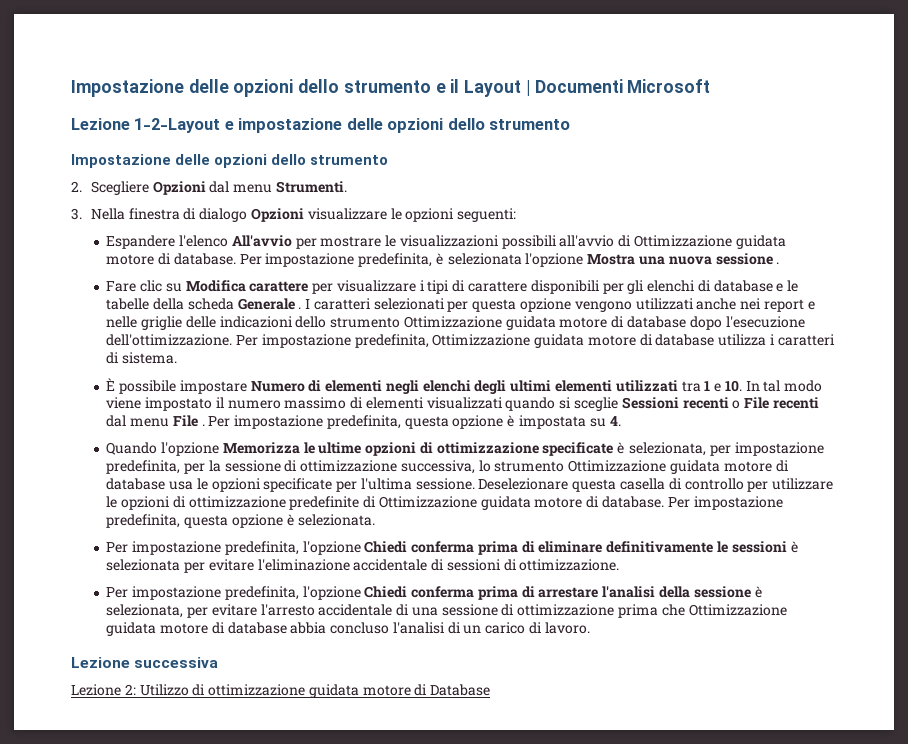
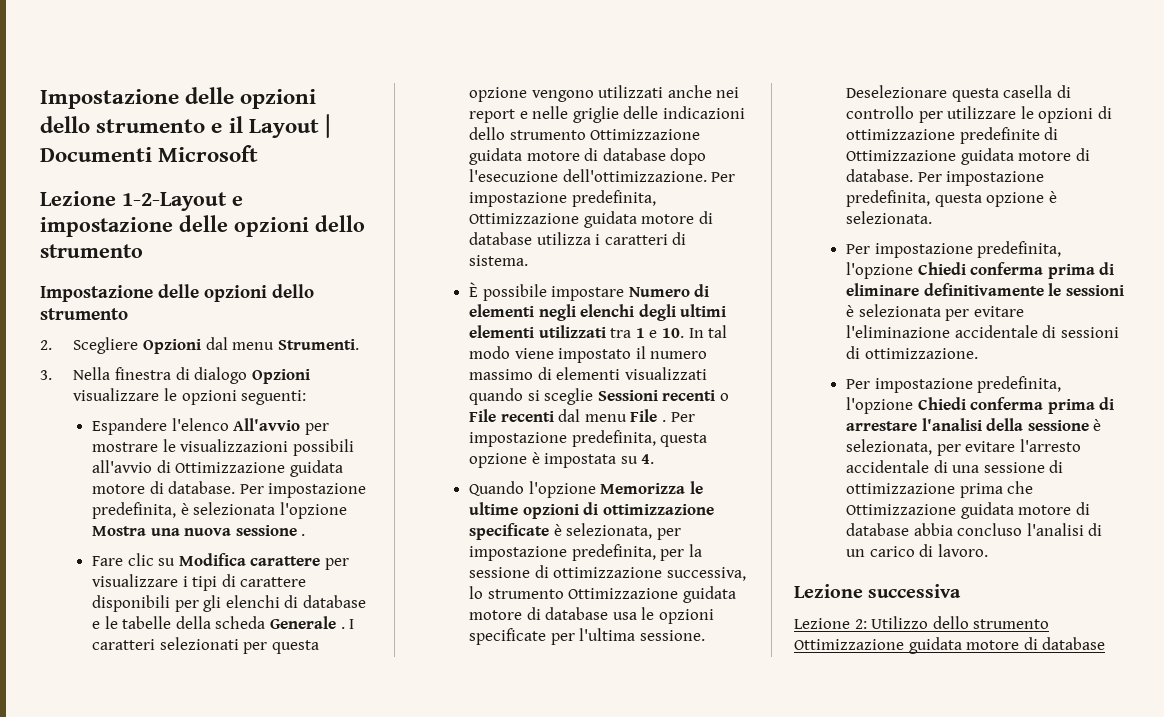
[192,684,491,698] di ottimizzazione guidata motore di Database -> [932,616,1050,629] [794,637,1106,654] dello strumento Ottimizzazione guidata motore di database

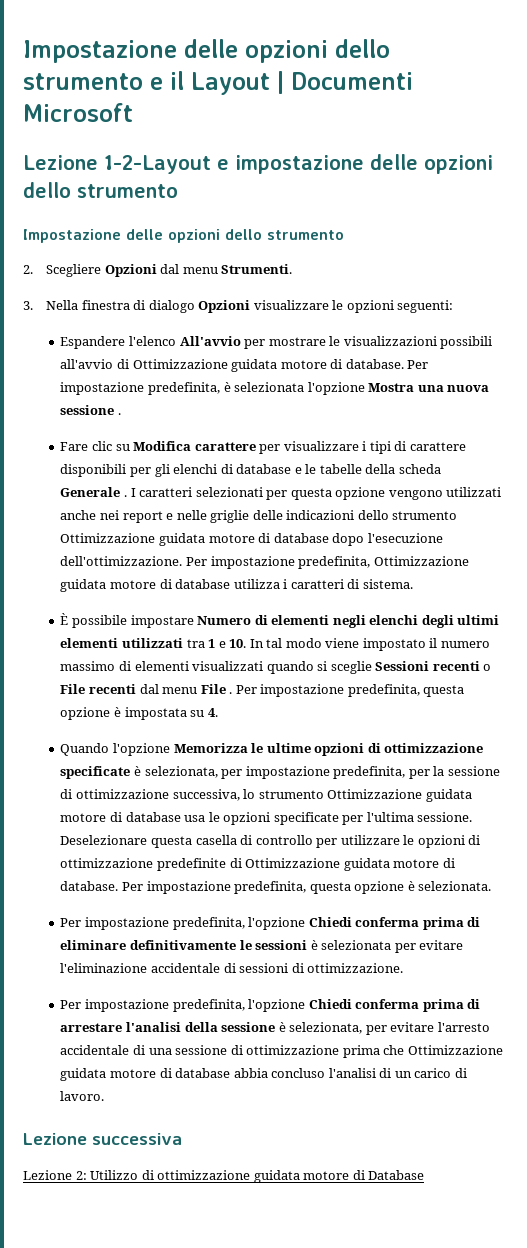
[932,616,1050,629] [794,637,1106,654] dello strumento Ottimizzazione guidata motore di database -> [141,1170,425,1183] di ottimizzazione guidata motore di Database

